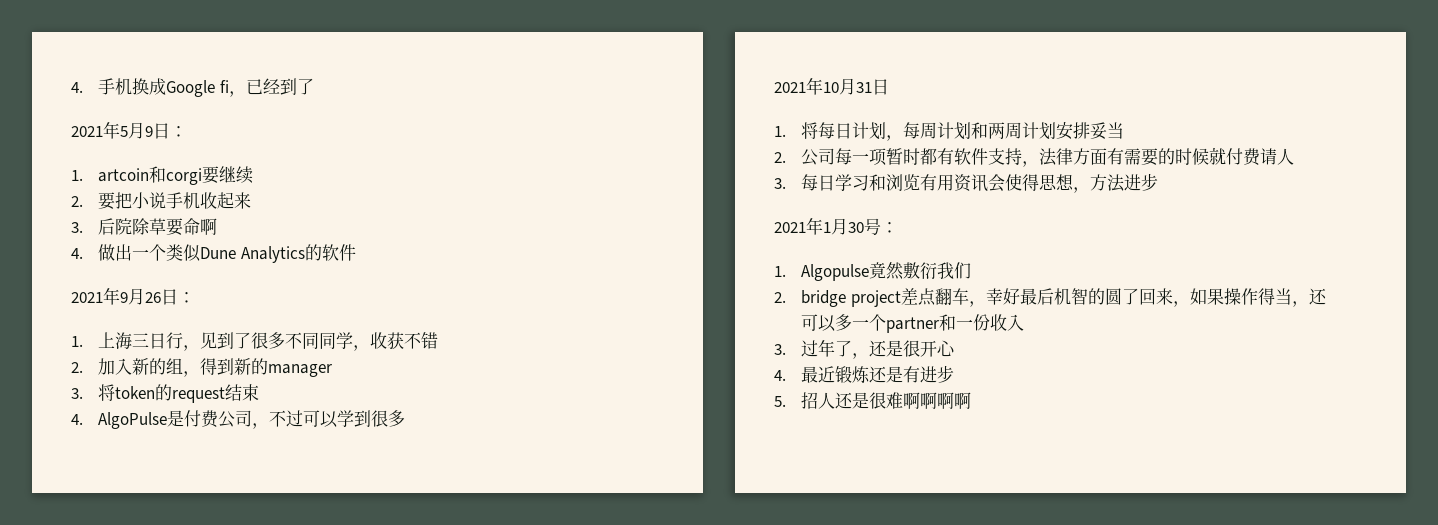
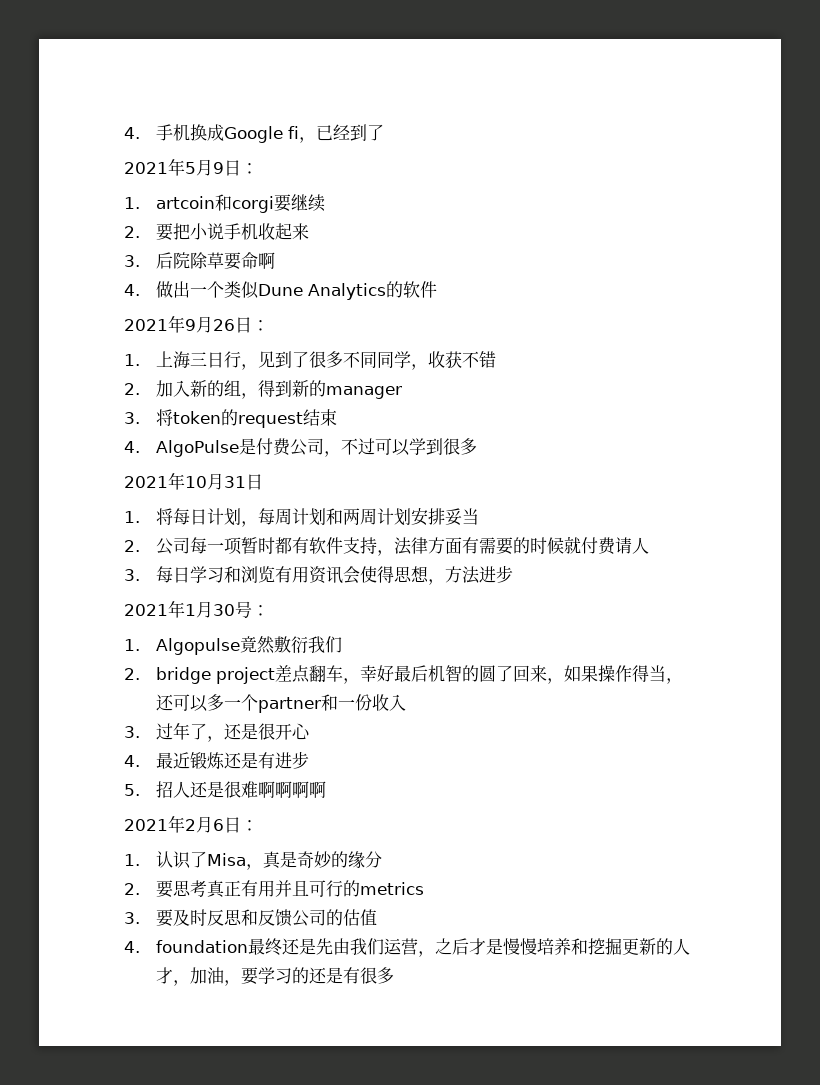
(972, 400) none -> [124,815,258,833] [124,851,383,870] [124,880,425,898] [124,909,378,927] [124,938,691,957] [156,967,395,986] // 2021年2月6日： // 1.认识了Misa，真是奇妙的缘分 // 2.要思考真正有用并且可行的metrics // 3.要及时反思和反馈公司的估值 // 4. foundation最终还是先由我们运营，之后才是慢慢培养和挖掘更新的人才，加油，要学习的还是有很多

